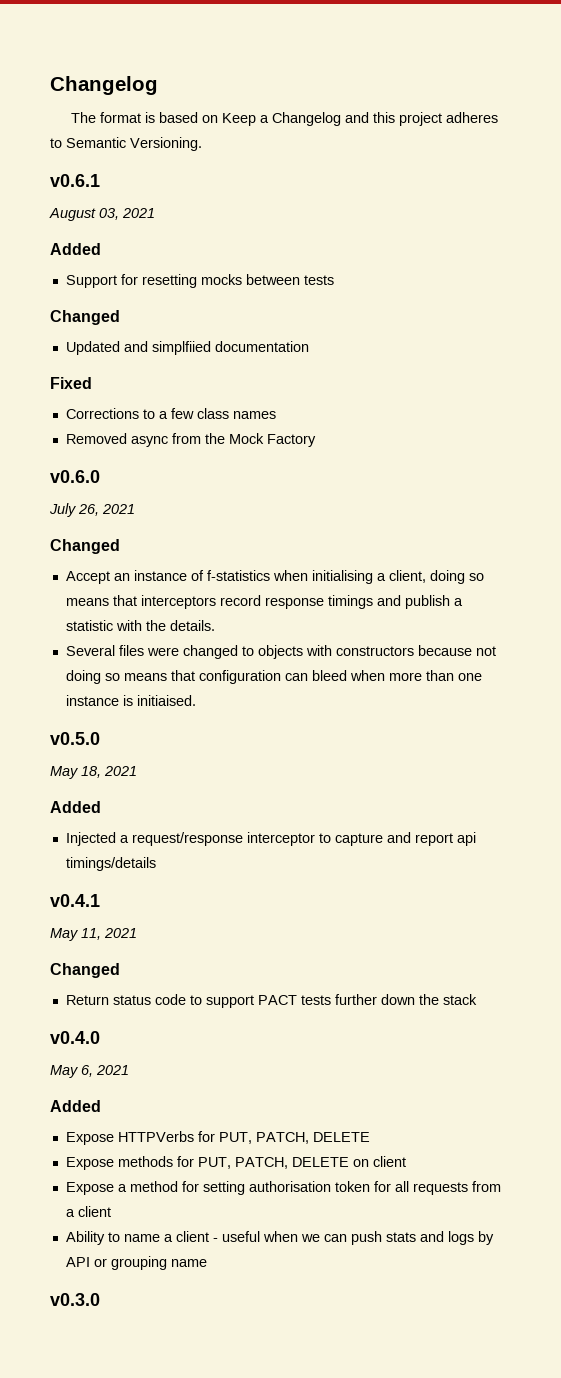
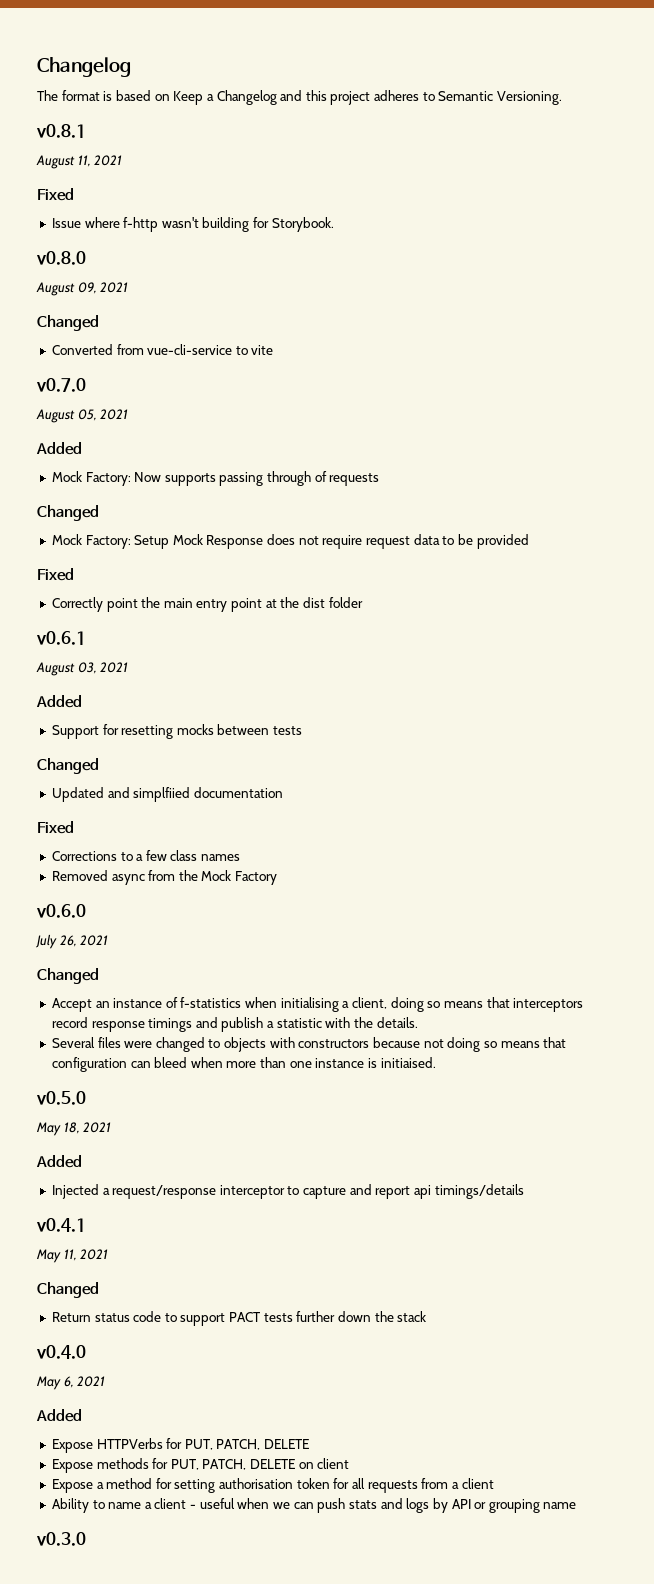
(202, 144) none -> [36,124,86,138] [36,155,123,169] [37,188,74,201] [51,217,334,232] [36,251,86,265] [36,282,129,296] [37,315,99,331] [51,344,274,355] [36,378,86,392] [36,409,129,423] [36,442,82,455] [51,471,380,486] [37,505,99,521] [51,534,529,549] [37,568,74,581] [51,597,363,612] // v0.8.1 // August 11, 2021 // Fixed // Issue where f-http wasn't building for Storybook. // v0.8.0 // August 09, 2021 // Changed // Converted from vue-cli-service to vite // v0.7.0 // August 05, 2021 // Added // Mock Factory: Now supports passing through of requests // Changed // Mock Factory: Setup Mock Response does not require request data to be provided // Fixed // Correctly point the main entry point at the dist folder

